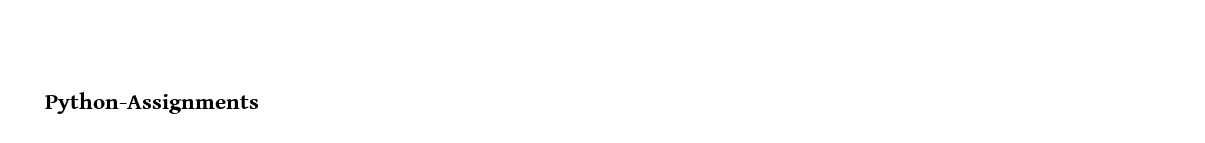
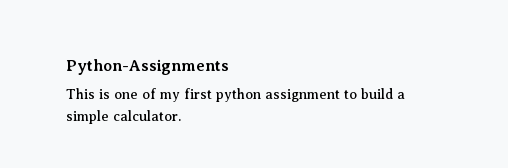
(259, 103) none -> [66,88,405,102] [66,110,181,124] // This is one of my first python assignment to build a simple calculator.

